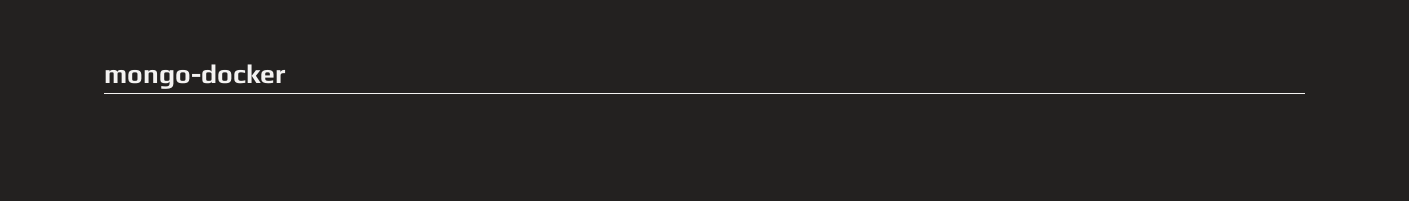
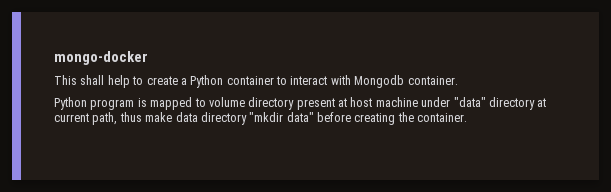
(286, 76) none -> [54,75,458,88] [54,97,547,110] [54,112,468,125] // This shall help to create a Python container to interact with Mongodb container. // Python program is mapped to volume directory present at host machine under "data" directory at current path, thus make data directory "mkdir data" before creating the container.

